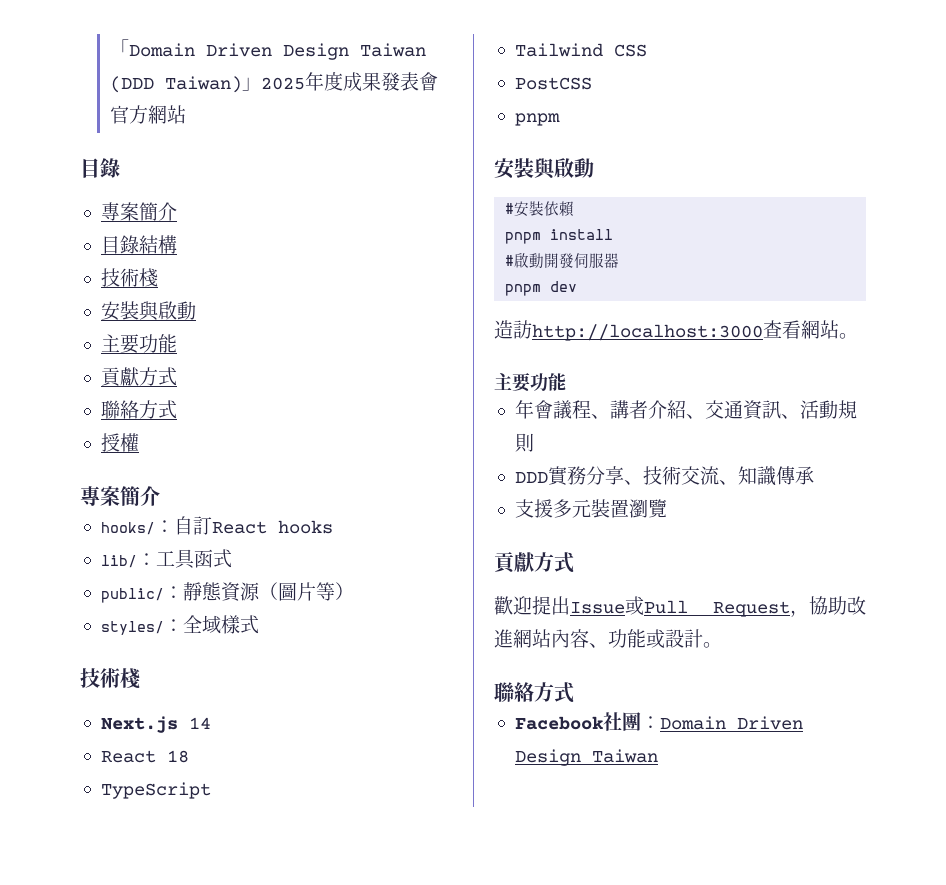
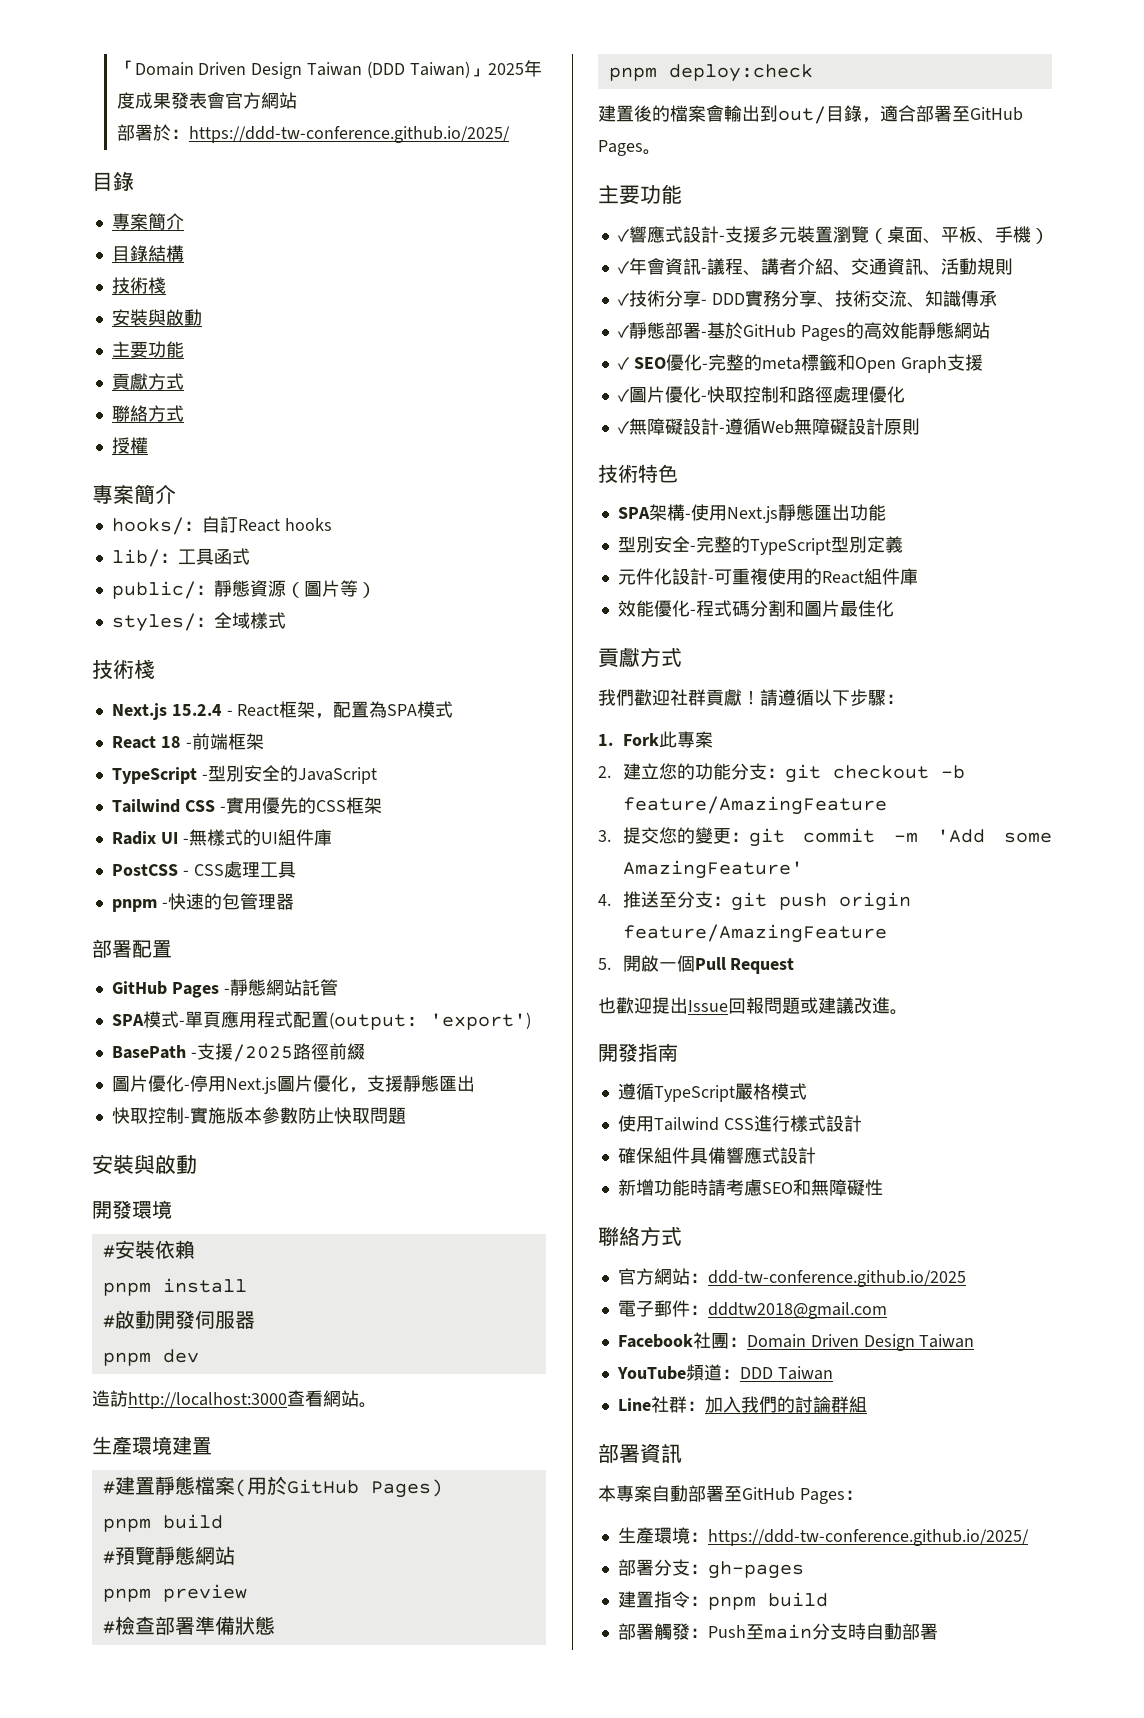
(187, 114) none -> [116,124,510,143] // 部署於：https://ddd-tw-conference.github.io/2025/
[188,717,211,729] [100,750,189,763] [100,782,211,799] [514,43,647,57] [514,77,592,90] [514,113,560,126] [494,158,594,180] 14 // React 18 // TypeScript // Tailwind CSS // PostCSS // pnpm // 安裝與啟動 -> [171,701,454,719] [111,733,264,750] [111,765,377,784] [111,797,382,814] [111,829,332,846] [111,861,296,878] [111,893,294,912] [92,939,172,958] [111,979,338,998] [111,1011,531,1030] [111,1043,365,1062] [111,1075,475,1094] [111,1107,406,1124] [92,1154,197,1174] [92,1200,172,1219] 15.2.4 - React框架，配置為SPA模式 // React 18 -前端框架 // TypeScript -型別安全的JavaScript // Tailwind CSS -實用優先的CSS框架 // Radix UI -無樣式的UI組件庫 // PostCSS - CSS處理工具 // pnpm -快速的包管理器 // 部署配置 // GitHub Pages -靜態網站託管 // SPA模式-單頁應用程式配置(output: 'export') // BasePath -支援/2025路徑前綴 // 圖片優化-停用Next.js圖片優化，支援靜態匯出 // 快取控制-實施版本參數防止快取問題 // 安裝與啟動 // 開發環境
[494,373,566,392] [514,400,553,419] 主要功能 // 年會 -> [92,1436,212,1455] [102,1476,443,1498] [102,1514,223,1532] [102,1546,235,1565] [102,1584,247,1602] [102,1616,275,1635] [608,64,813,82] [598,105,1023,124] [598,140,661,156] [598,184,682,204] [617,226,1049,244] [617,258,707,275] 生產環境建置 // #建置靜態檔案(用於GitHub Pages) // pnpm build // #預覽靜態網站 // pnpm preview // #檢查部署準備狀態 // pnpm deploy:check // 建置後的檔案會輸出到out/目錄，適合部署至GitHub Pages。 // 主要功能 // ✓響應式設計-支援多元裝置瀏覽（桌面、平板、手機） // ✓年會資訊-
(534, 443) none -> [617,290,707,307] ✓技術分享-
[514,499,667,518] [494,552,574,574] [494,596,866,617] [494,629,722,649] [494,682,574,703] 支援多元裝置瀏覽 // 貢獻方式 // 歡迎提出Issue或Pull Request，協助改進網站內容、功能或設計。 // 聯絡方式 -> [617,322,990,341] [617,354,983,373] [617,386,905,403] [617,418,920,435] [598,464,678,483] [617,504,886,523] [617,536,903,555] [617,568,918,585] [617,600,894,617] [598,647,682,668] [598,689,904,706] [598,731,713,748] [598,763,965,783] [622,796,887,815] [598,827,1052,847] [622,860,803,879] [598,891,911,911] [622,924,887,943] [598,955,795,974] [598,997,908,1015] [598,1043,678,1062] [617,1083,807,1102] [617,1115,862,1132] [617,1147,816,1164] [617,1179,883,1196] [598,1226,682,1246] [617,1268,966,1287] [617,1300,887,1319] ✓靜態部署-基於GitHub Pages的高效能靜態網站 // ✓ SEO優化-完整的meta標籤和Open Graph支援 // ✓圖片優化-快取控制和路徑處理優化 // ✓無障礙設計-遵循Web無障礙設計原則 // 技術特色 // SPA架構-使用Next.js靜態匯出功能 // 型別安全-完整的TypeScript型別定義 // 元件化設計-可重複使用的React組件庫 // 效能優化-程式碼分割和圖片最佳化 // 貢獻方式 // 我們歡迎社群貢獻！請遵循以下步驟： // 1. Fork此專案 // 2.建立您的功能分支：git checkout -b feature/AmazingFeature // 3.提交您的變更：git commit -m 'Add some AmazingFeature' // 4.推送至分支：git push origin feature/AmazingFeature // 5.開啟一個Pull Request // 也歡迎提出Issue回報問題或建議改進。 // 開發指南 // 遵循TypeScript嚴格模式 // 使用Tailwind CSS進行樣式設計 // 確保組件具備響應式設計 // 新增功能時請考慮SEO和無障礙性 // 聯絡方式 // 官方網站：ddd-tw-conference.github.io/2025 // 電子郵件：dddtw2018@gmail.com
(658, 756) none -> [616,1364,833,1381] [617,1396,867,1413] [598,1443,682,1463] [598,1485,863,1504] [617,1527,1029,1546] [617,1559,804,1579] [617,1591,828,1610] [617,1623,938,1640] // YouTube頻道：DDD Taiwan // Line社群：加入我們的討論群組 // 部署資訊 // 本專案自動部署至GitHub Pages： // 生產環境：https://ddd-tw-conference.github.io/2025/ // 部署分支：gh-pages // 建置指令：pnpm build // 部署觸發：Push至main分支時自動部署

